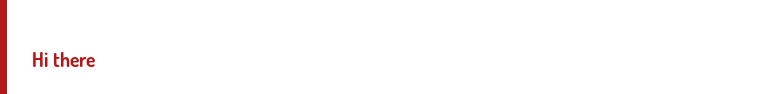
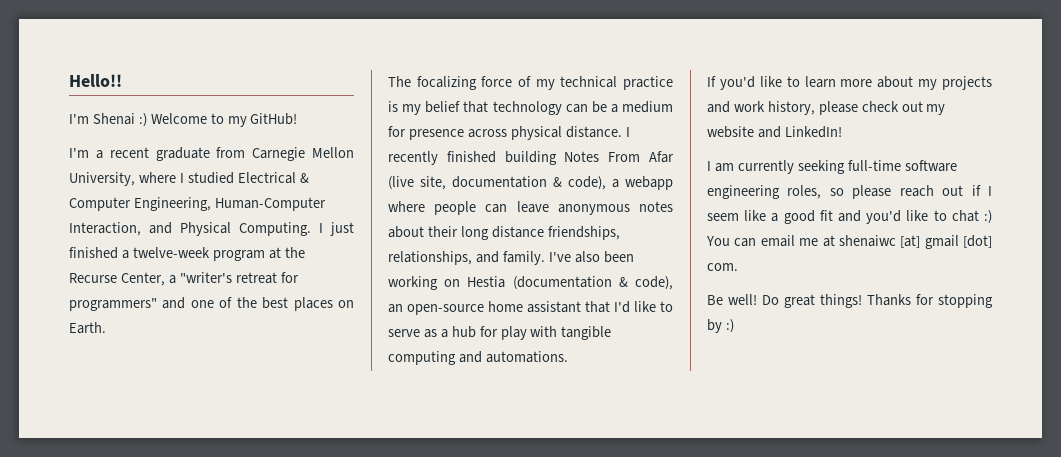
[32,52,96,67] Hi there -> [69,74,122,87] [69,113,298,127] [69,147,354,161] [69,172,309,186] [69,197,326,211] [69,222,354,236] [69,247,305,261] [69,272,299,286] [69,297,355,311] [69,322,106,334] [388,76,673,90] [388,101,673,115] [388,126,630,140] [388,151,674,165] [388,176,673,190] [388,201,673,215] [388,226,620,240] [388,251,634,265] [388,276,673,290] [388,301,673,315] [388,326,612,340] [388,351,568,365] [707,76,992,90] [707,101,946,115] [707,126,842,138] [707,160,957,174] [707,185,992,199] [707,210,992,224] [706,235,992,249] [707,263,738,271] [707,294,993,308] [707,319,734,333] Hello!! // I'm Shenai :) Welcome to my GitHub! // I'm a recent graduate from Carnegie Mellon University, where I studied Electrical & Computer Engineering, Human-Computer Interaction, and Physical Computing. I just finished a twelve-week program at the Recurse Center, a "writer's retreat for programmers" and one of the best places on Earth. // The focalizing force of my technical practice is my belief that technology can be a medium for presence across physical distance. I recently finished building Notes From Afar (live site, documentation & code), a webapp where people can leave anonymous notes about their long distance friendships, relationships, and family. I've also been working on Hestia (documentation & code), an open-source home assistant that I'd like to serve as a hub for play with tangible computing and automations. // If you'd like to learn more about my projects and work history, please check out my website and LinkedIn! // I am currently seeking full-time software engineering roles, so please reach out if I seem like a good fit and you'd like to chat :) You can email me at shenaiwc [at] gmail [dot] com. // Be well! Do great things! Thanks for stopping by :)

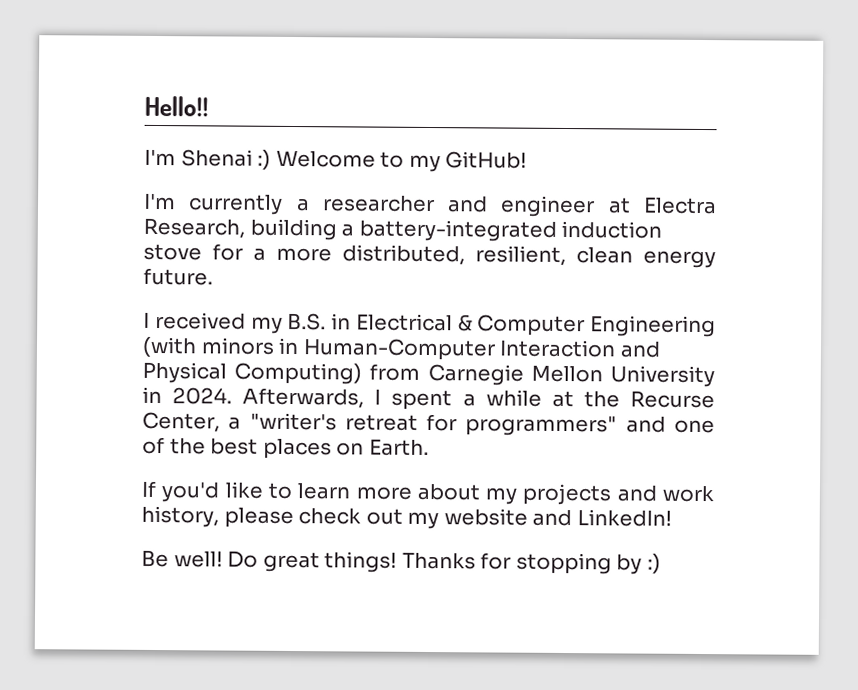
[95,147,354,161] [69,172,309,186] [69,197,326,211] [69,222,354,236] [69,247,265,261] a recent graduate from Carnegie Mellon University, where I studied Electrical & Computer Engineering, Human-Computer Interaction, and Physical Computing. I just finished a twelve-week program -> [188,194,717,218] [143,217,663,242] [143,243,716,269] [143,267,213,286] [143,311,716,338] [142,336,661,361] [142,361,715,388] [142,386,542,411] currently a researcher and engineer at Electra Research, building a battery-integrated induction stove for a more distributed, resilient, clean energy future. // I received my B.S. in Electrical & Computer Engineering (with minors in Human-Computer Interaction and Physical Computing) from Carnegie Mellon University in 2024. Afterwards, I spent a while
[388,76,673,90] [388,101,673,115] [388,126,630,140] [388,151,674,165] [388,176,673,190] [388,201,673,215] [388,226,620,240] [388,251,634,265] [388,276,673,290] [388,301,673,315] [388,326,612,340] [388,351,568,365] // The focalizing force of my technical practice is my belief that technology can be a medium for presence across physical distance. I recently finished building Notes From Afar (live site, documentation & code), a webapp where people can leave anonymous notes about their long distance friendships, relationships, and family. I've also been working on Hestia (documentation & code), an open-source home assistant that I'd like to serve as a hub for play with tangible computing and automations. -> (429, 447) none
[707,160,957,174] [707,185,992,199] [707,210,992,224] [706,235,992,249] [707,263,738,271] // I am currently seeking full-time software engineering roles, so please reach out if I seem like a good fit and you'd like to chat :) You can email me at shenaiwc [at] gmail [dot] com. -> (672, 518) none

